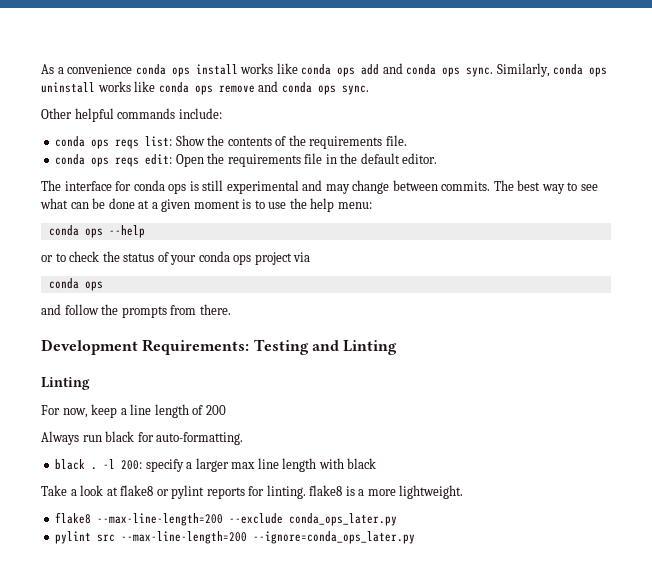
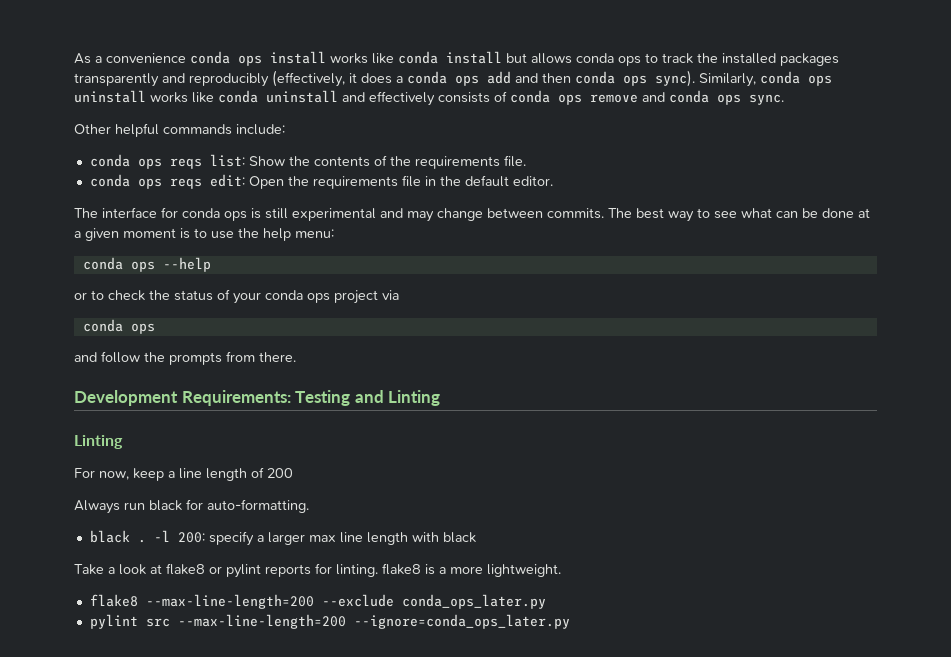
(332, 69) none -> [446,51,839,66] [74,70,447,87] install but allows conda ops to track the installed packages transparently and reproducibly (effectively, it does a conda
[406,64,494,77] conda ops sync. -> [542,70,695,87] then conda ops sync).
(189, 87) none -> [266,90,550,106] uninstall and effectively consists of conda

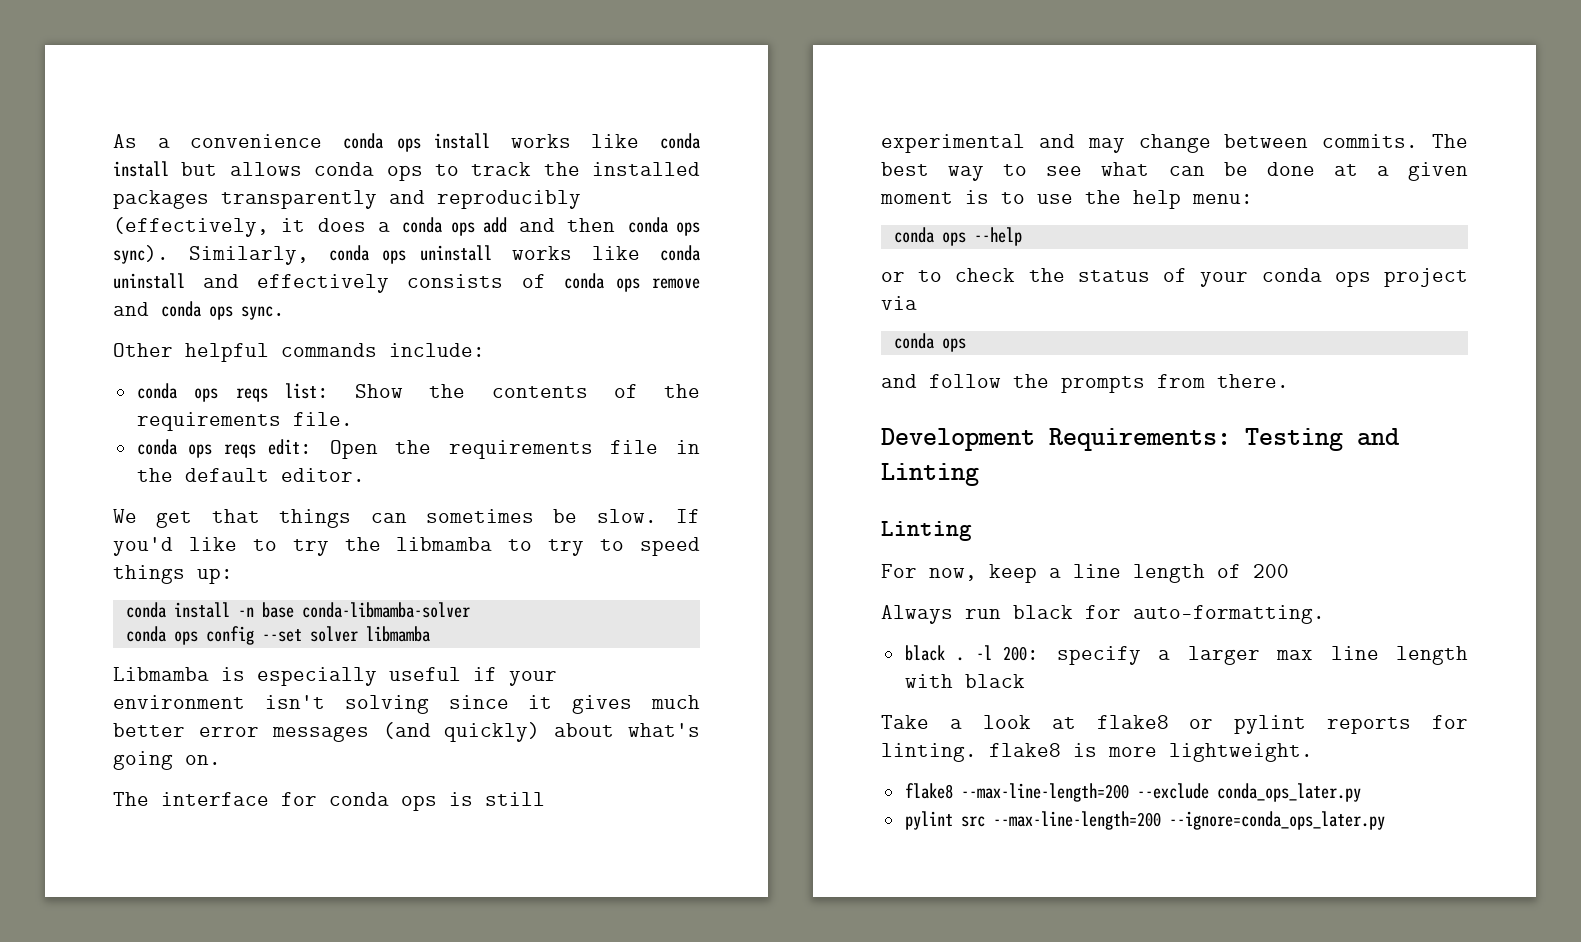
(553, 181) none -> [113,509,700,528] [113,537,701,556] [113,565,233,584] [125,602,470,618] [125,626,430,645] [113,667,557,686] [113,695,700,714] [113,722,700,742] [113,751,221,770] // We get that things can sometimes be slow. If you'd like to try the libmamba to try to speed things up: // conda install -n base conda-libmamba-solver // conda ops config --set solver libmamba // Libmamba is especially useful if your environment isn't solving since it gives much better error messages (and quickly) about what's going on.
[439,567,446,574] a -> (1097, 750) none

